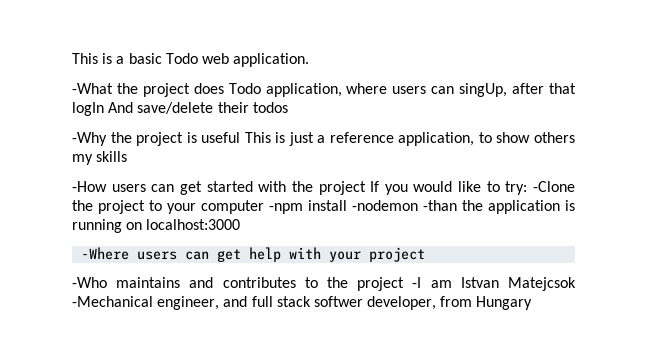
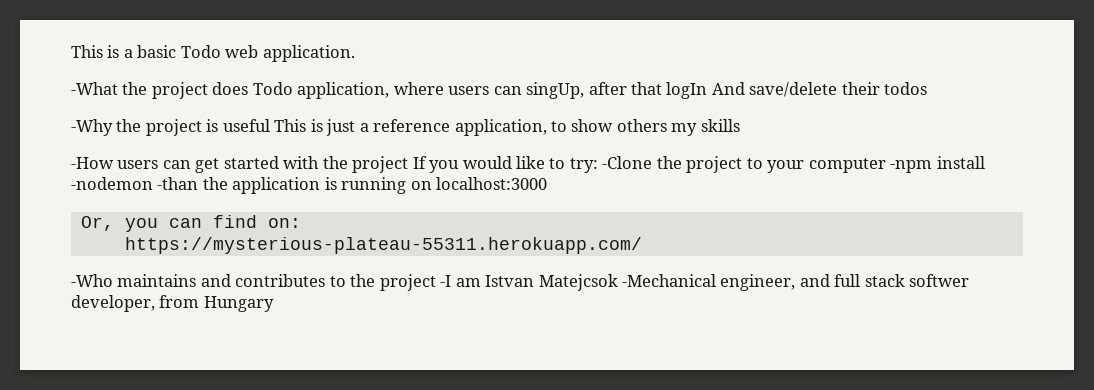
[81,247,426,262] -Where users can get help with your project -> [80,215,301,232] [124,237,642,254] Or, you can find on: // https://mysterious-plateau-55311.herokuapp.com/

